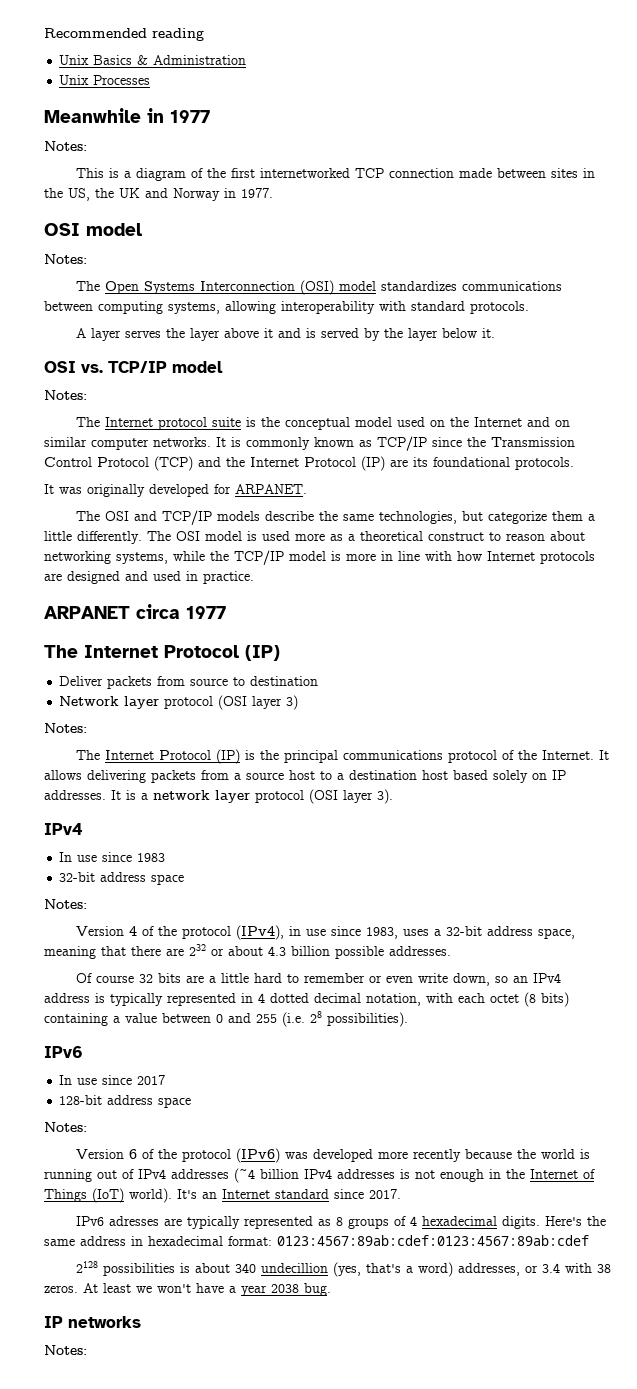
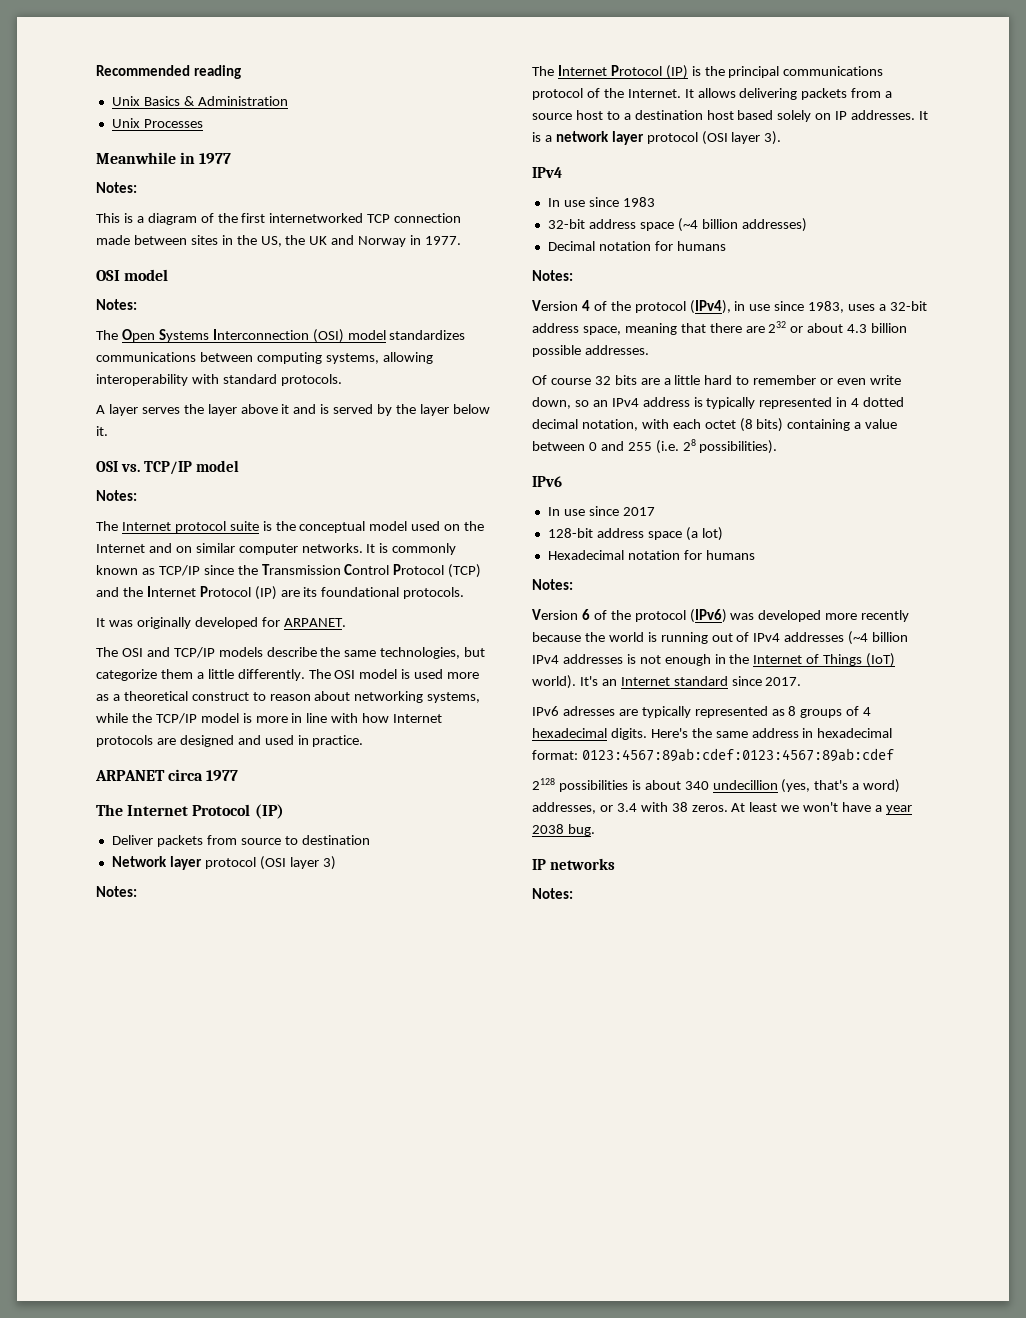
(185, 879) none -> [677,218,807,232] [547,241,726,251] (~4 billion addresses) // Decimal notation for humans
(192, 1102) none -> [685,527,723,541] [547,550,755,560] (a lot) // Hexadecimal notation for humans

